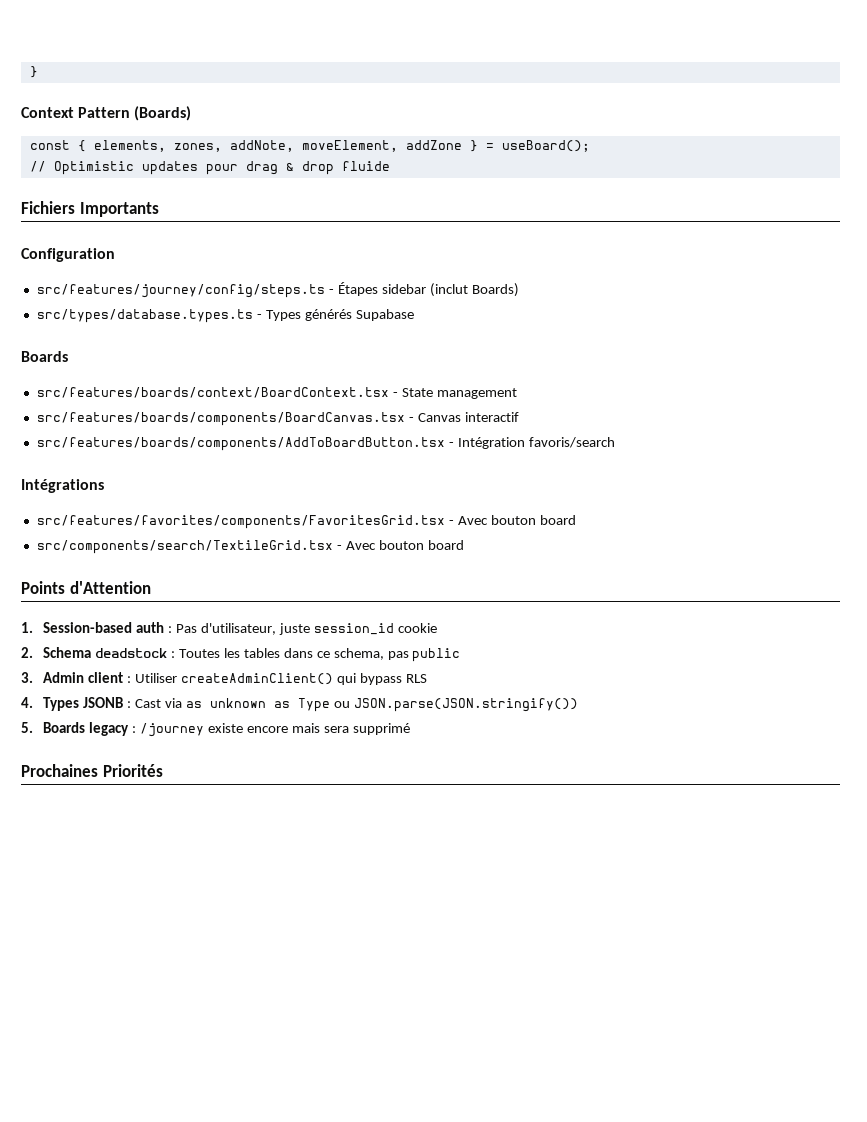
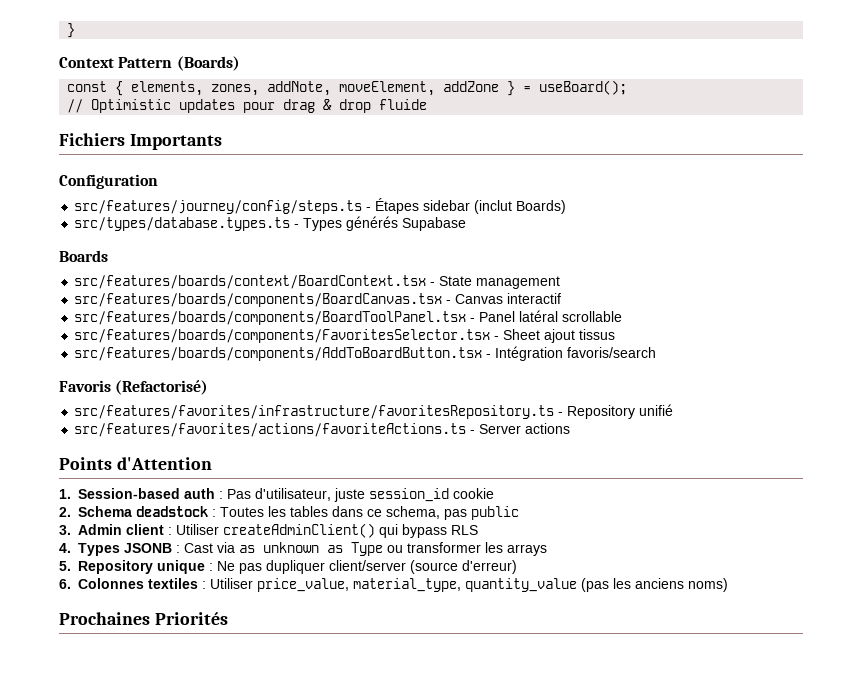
[36,437,615,451] [21,479,104,493] [36,515,576,529] [36,540,464,554] src/features/boards/components/AddToBoardButton.tsx - Intégration favoris/search // Intégrations // src/features/favorites/components/FavoritesGrid.tsx - Avec bouton board // src/components/search/TextileGrid.tsx - Avec bouton board -> [74,310,623,325] [74,329,616,343] [74,346,657,361] [59,380,209,395] [74,404,674,419] [74,423,571,437] src/features/boards/components/BoardToolPanel.tsx - Panel latéral scrollable // src/features/boards/components/FavoritesSelector.tsx - Sheet ajout tissus // src/features/boards/components/AddToBoardButton.tsx - Intégration favoris/search // Favoris (Refactorisé) // src/features/favorites/infrastructure/favoritesRepository.ts - Repository unifié // src/features/favorites/actions/favoriteActions.ts - Server actions
[353,698,578,712] [21,722,410,737] JSON.parse(JSON.stringify()) // 5. Boards legacy : /journey existe encore mais sera supprimé -> [407,542,547,556] [59,560,517,574] [59,578,728,592] transformer les arrays // 5. Repository unique : Ne pas dupliquer client/server (source d'erreur) // 6. Colonnes textiles : Utiliser price_value, material_type, quantity_value (pas les anciens noms)

